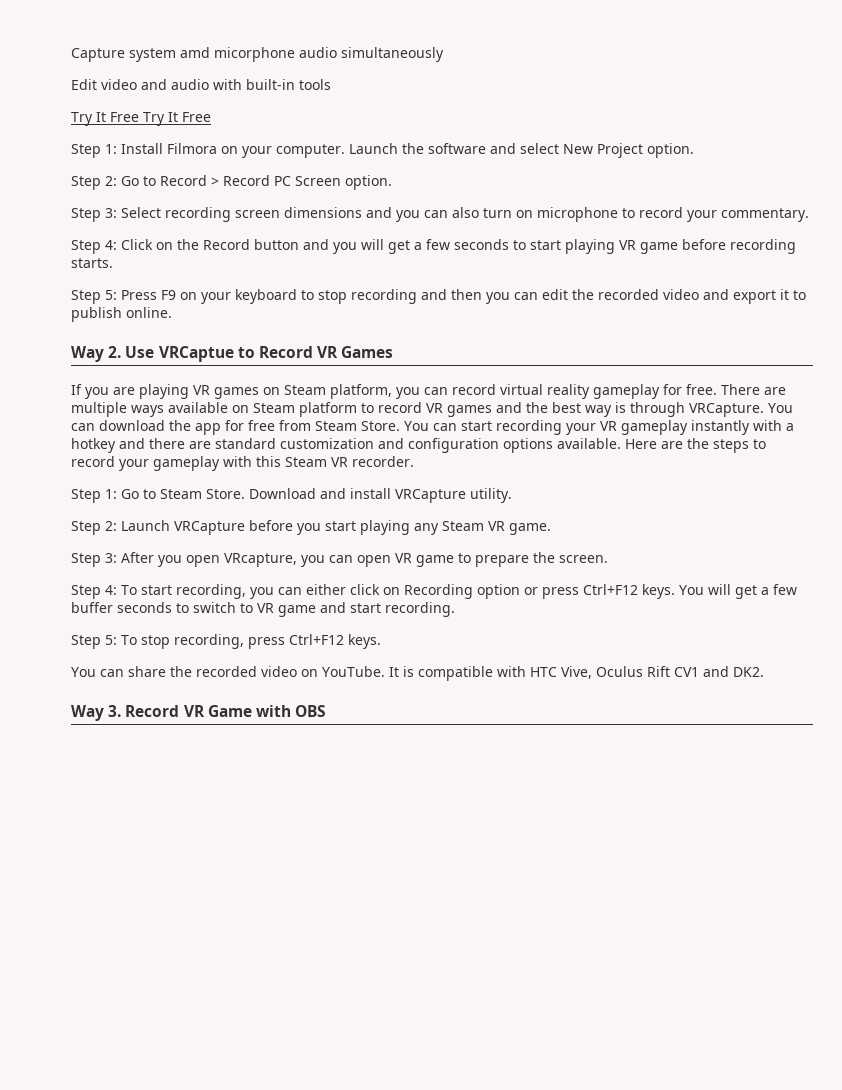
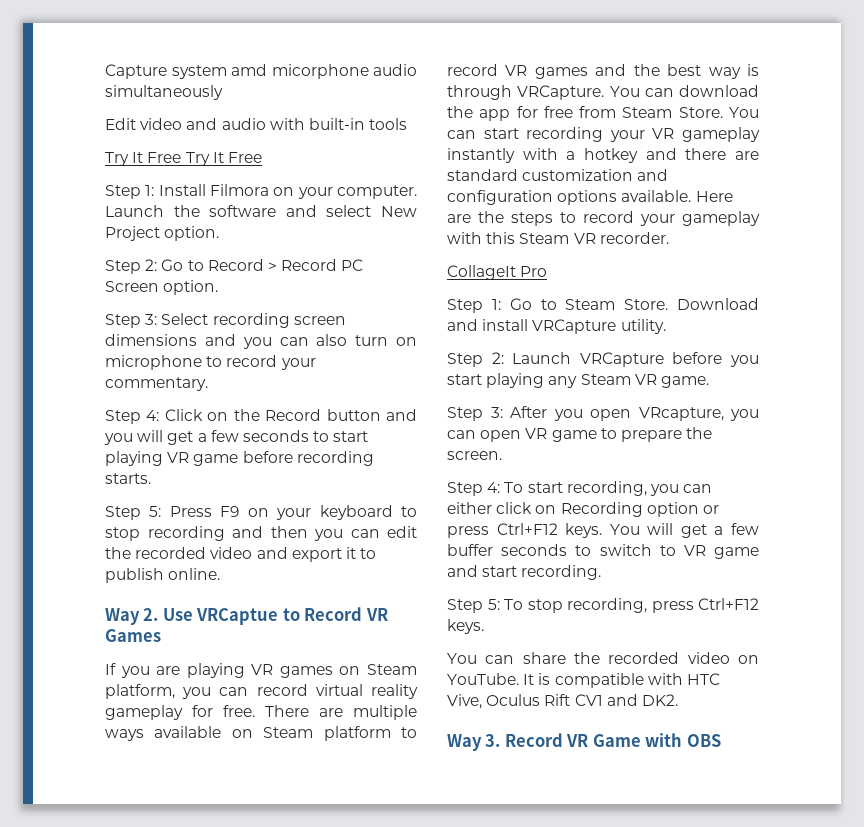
(414, 461) none -> [447,265,548,280] // CollageIt Pro

